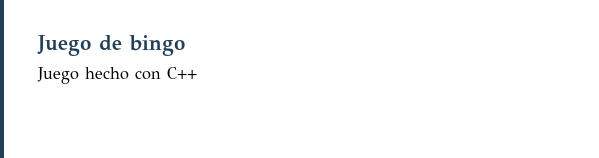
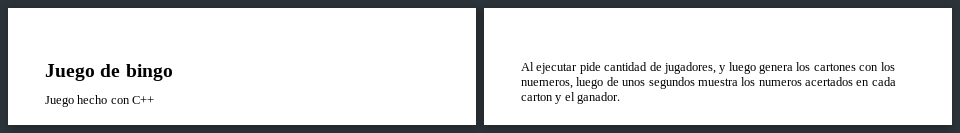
(197, 73) none -> [521,62,895,74] [521,77,896,89] [521,92,621,104] // Al ejecutar pide cantidad de jugadores, y luego genera los cartones con los nuemeros, luego de unos segundos muestra los numeros acertados en cada carton y el ganador.

